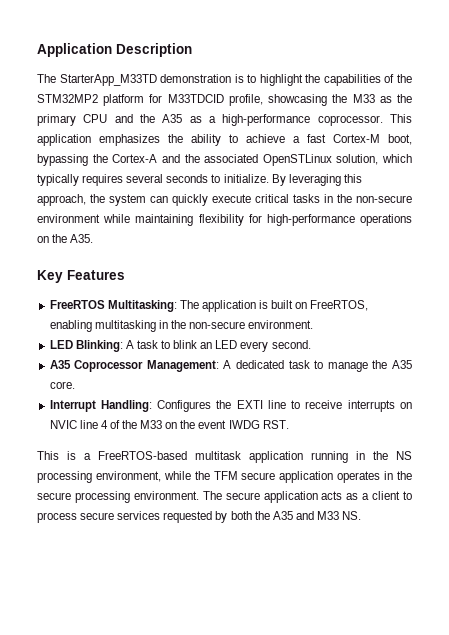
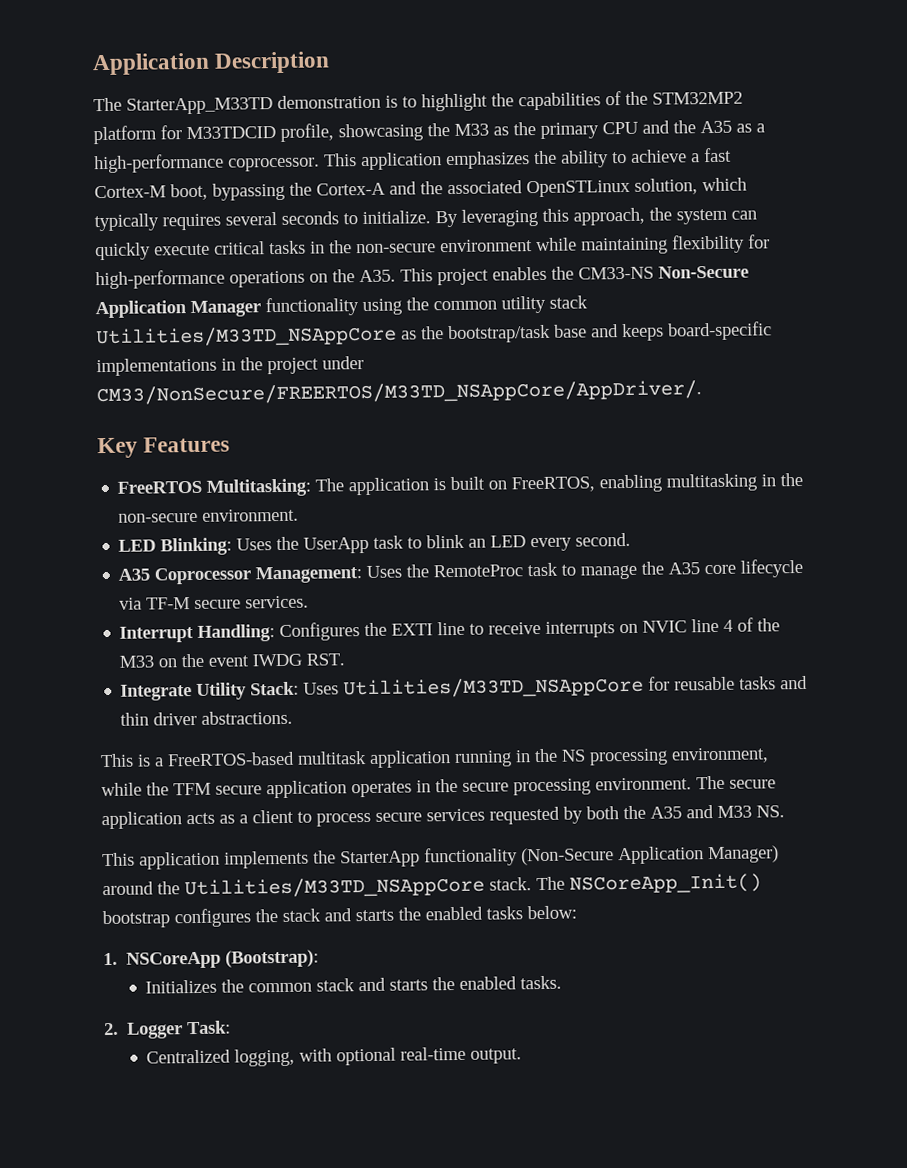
(94, 238) none -> [400,265,749,286] [95,295,588,319] [96,321,772,348] [96,356,364,377] [96,380,702,406] This project enables the CM33-NS Non‑Secure Application Manager functionality using the common utility stack Utilities/M33TD_NSAppCore as the bootstrap/task base and keeps board-specific implementations in the project under CM33/NonSecure/FREERTOS/M33TD_NSAppCore/AppDriver/.
[125,340,134,349] A -> [236,536,370,554] Uses the UserApp
[223,360,285,369] A dedicated -> [366,564,524,578] Uses the RemoteProc
[49,381,75,389] core. -> [704,558,804,578] [119,595,310,610] core lifecycle via TF-M secure services.
(289, 424) none -> [120,675,809,701] [120,710,294,726] // Integrate Utility Stack: Uses Utilities/M33TD_NSAppCore for reusable tasks and thin driver abstractions.
(362, 515) none -> [102,845,779,870] [102,873,762,899] [102,905,577,929] [103,949,320,969] [145,975,563,994] [104,1020,232,1039] [146,1046,523,1067] // This application implements the StarterApp functionality (Non‑Secure Application Manager) around the Utilities/M33TD_NSAppCore stack. The NSCoreApp_Init() bootstrap configures the stack and starts the enabled tasks below: // 1. NSCoreApp (Bootstrap): // Initializes the common stack and starts the enabled tasks. // 2. Logger Task: // Centralized logging, with optional real-time output.

